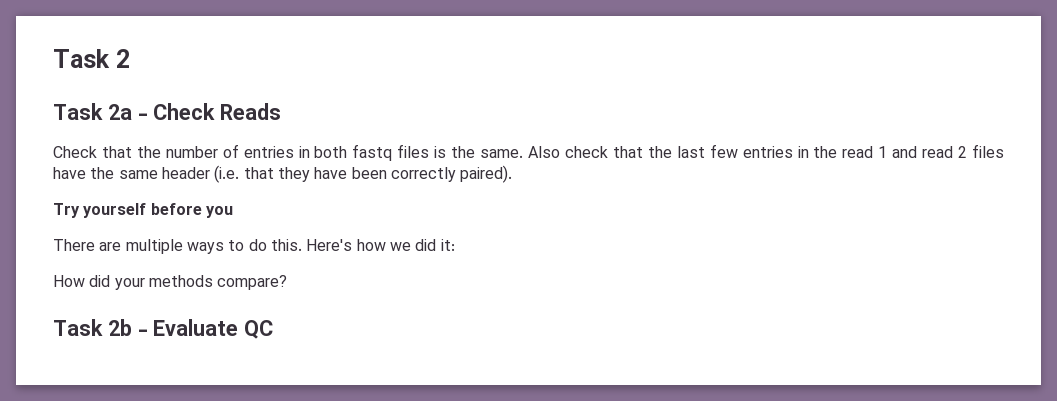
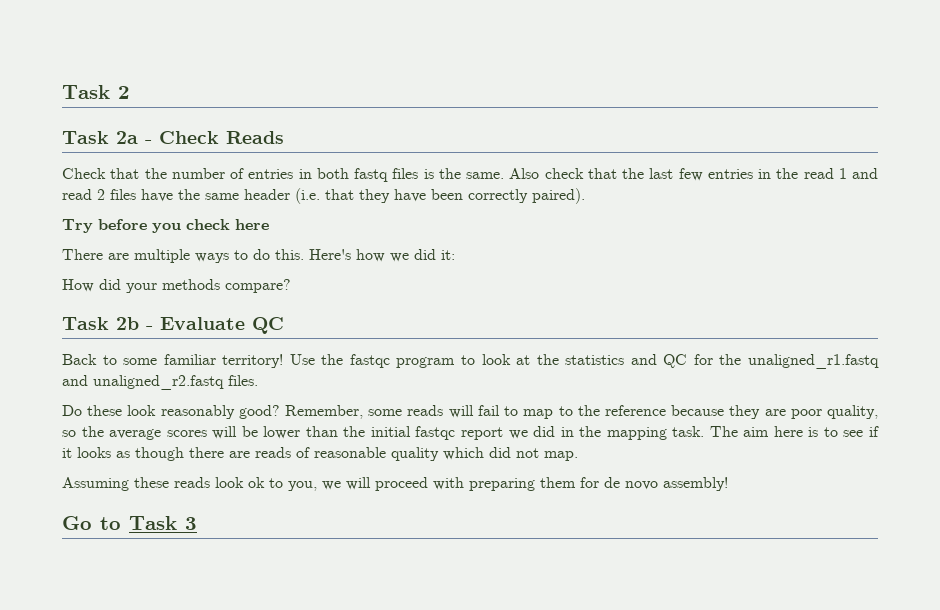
[83,203,147,218] yourself -> (93, 226) none
(233, 212) none -> [186,219,269,230] check here
(274, 329) none -> [62,354,879,369] [62,375,258,390] [62,405,879,419] [62,426,879,440] [62,447,578,461] [62,477,728,491] [62,516,197,530] // Back to some familiar territory! Use the fastqc program to look at the statistics and QC for the unaligned_r1.fastq and unaligned_r2.fastq files. // Do these look reasonably good? Remember, some reads will fail to map to the reference because they are poor quality, so the average scores will be lower than the initial fastqc report we did in the mapping task. The aim here is to see if it looks as though there are reads of reasonable quality which did not map. // Assuming these reads look ok to you, we will proceed with preparing them for de novo assembly! // Go to Task 3

